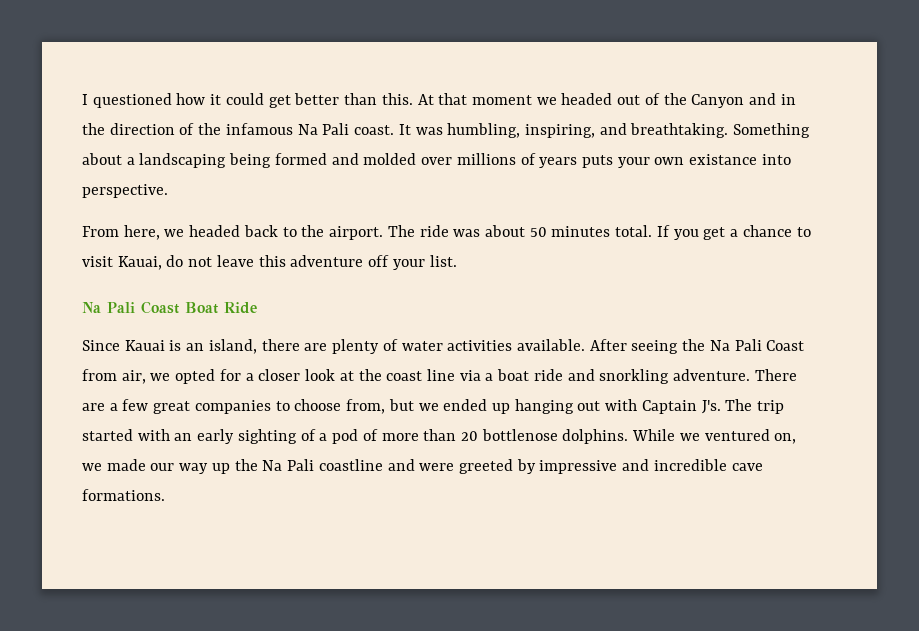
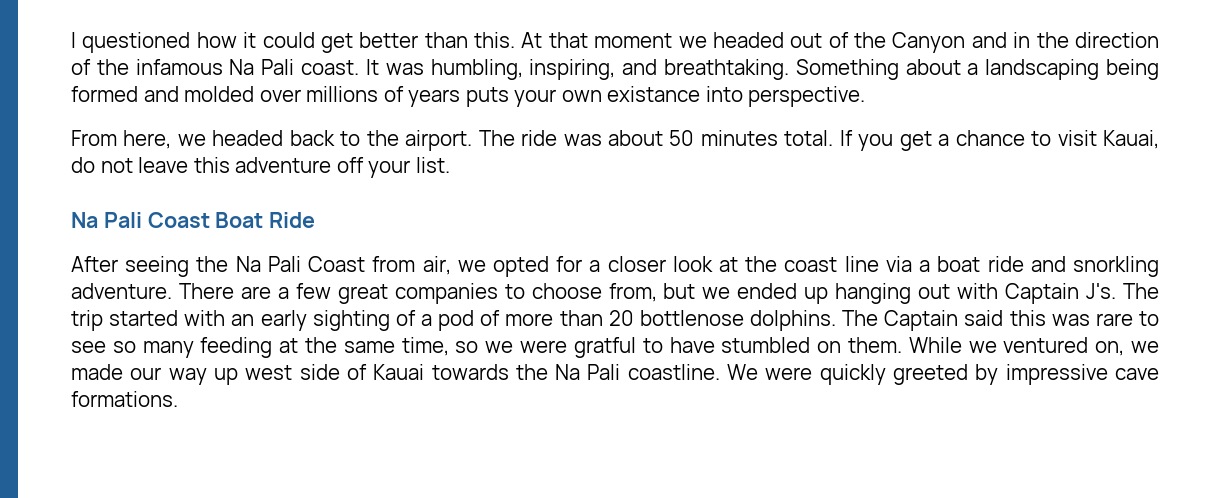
[82,339,585,354] Since Kauai is an island, there are plenty of water activities available. -> (316, 220) none
(629, 436) none -> [842,310,1159,331] [71,337,902,358] The Captain said this was rare to see so many feeding at the same time, so we were gratful to have stumbled on them.
[234,459,455,471] the Na Pali coastline and were -> [245,364,886,385] west side of Kauai towards the Na Pali coastline. We were quickly
[622,459,727,471] and incredible -> (1108, 374) none

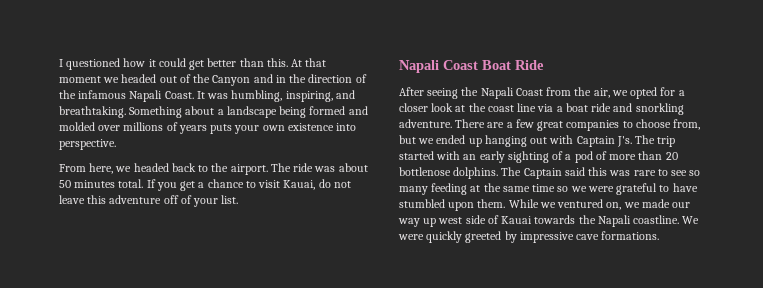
[229,59,360,75] Na Pali coast. -> [129,90,194,102] Napali Coast.
[985,59,1100,80] landscaping -> [226,106,277,118] landscape
[607,86,701,102] existance -> [287,123,334,131] existence
(364, 165) none -> [180,195,192,204] of
[71,212,142,228] Na Pali -> [399,60,439,73] Napali
[235,256,301,272] Na Pali -> [480,87,514,99] Napali
(416, 264) none -> [574,87,592,96] the
[401,337,449,356] time, -> [532,184,556,192] time
[573,337,636,358] gratful -> [616,183,658,195] grateful
[817,341,842,353] on -> [448,202,475,211] upon
[555,364,621,380] Na Pali -> [597,215,631,227] Napali

